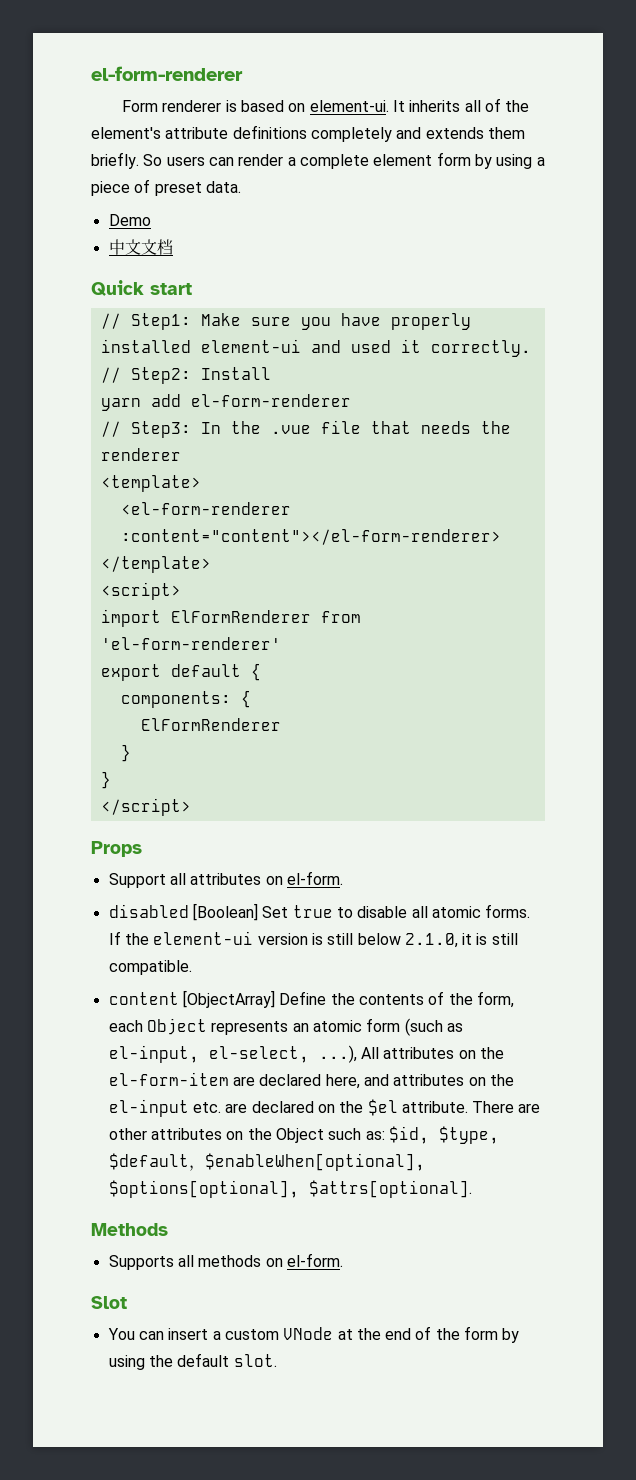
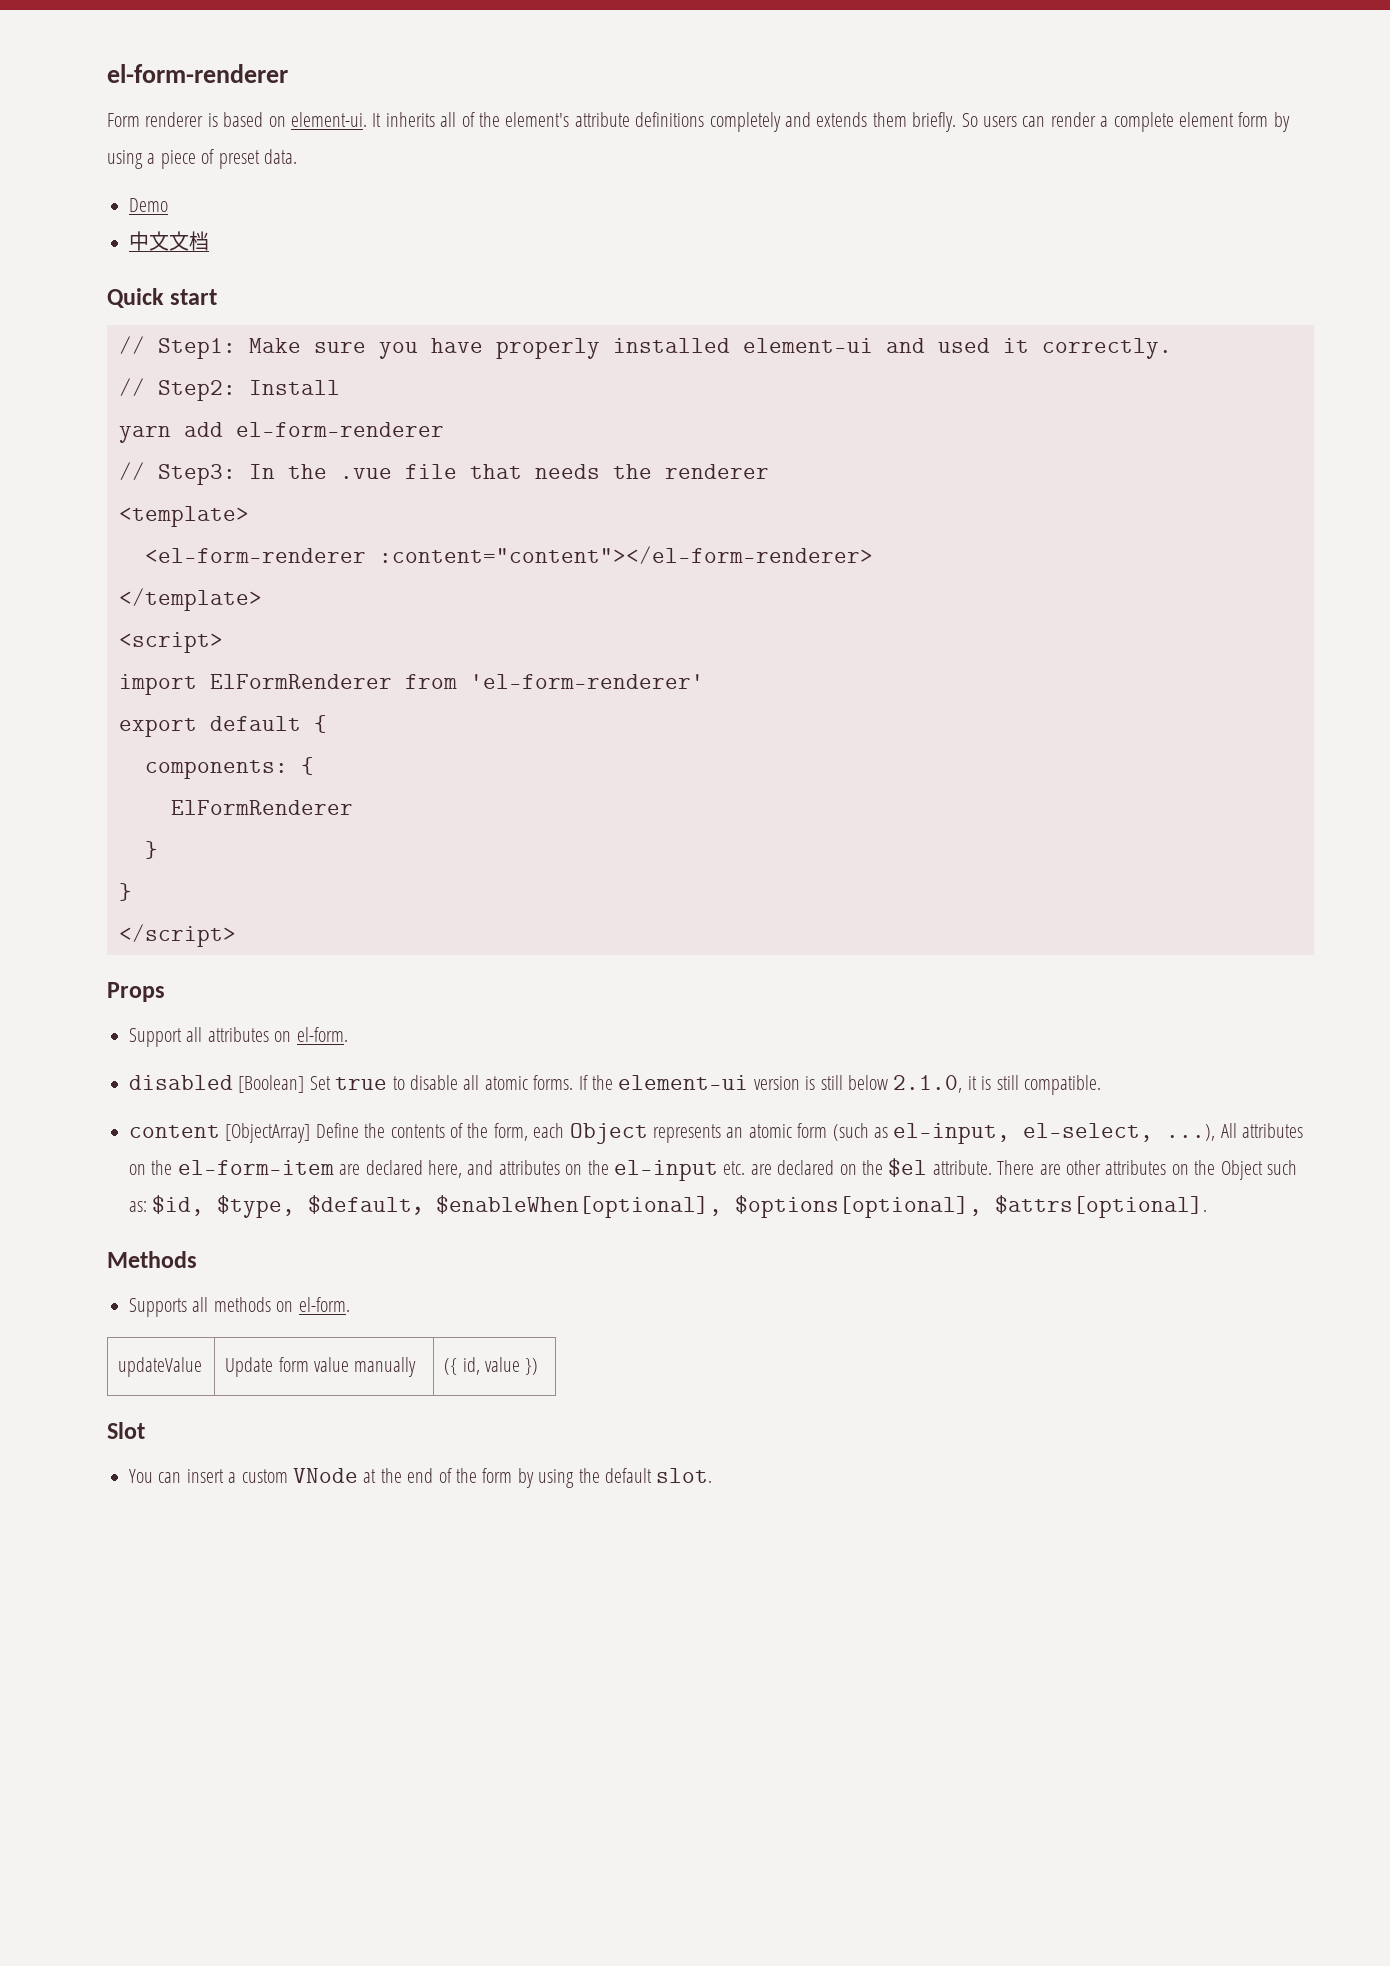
(343, 1260) none -> [118,1357,203,1377] [225,1357,417,1377] [444,1357,539,1375] // updateValue | Update form value manually | ({ id, value })

